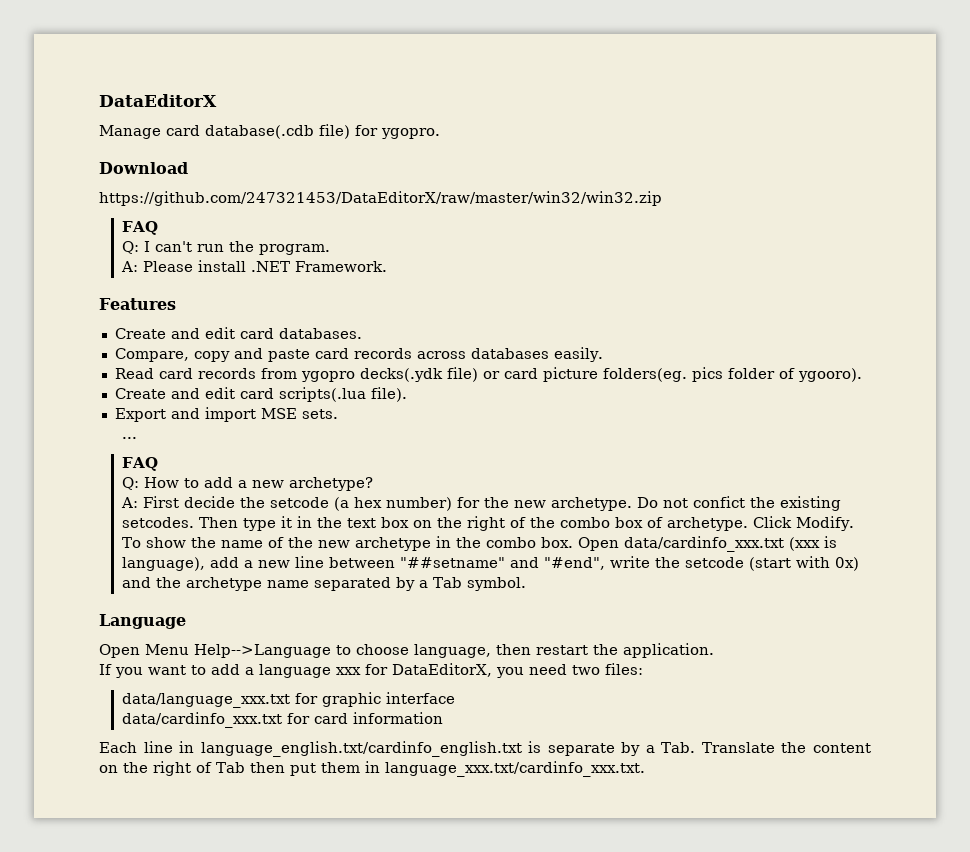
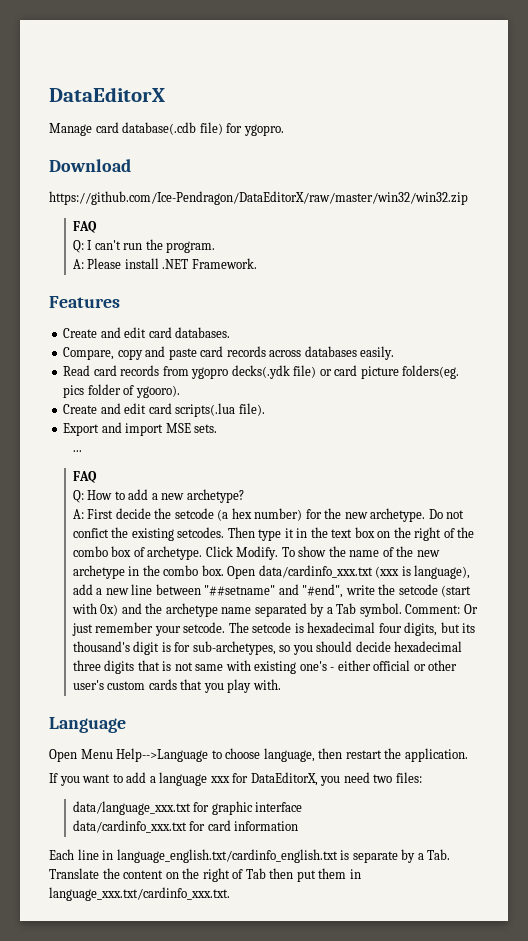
[99,191,662,206] https://github.com/247321453/DataEditorX/raw/master/win32/win32.zip -> [49,191,468,205] https://github.com/Ice-Pendragon/DataEditorX/raw/master/win32/win32.zip
(526, 584) none -> [405,604,478,614] [71,622,476,636] [72,641,463,655] [72,660,458,674] [72,679,281,693] Comment: Or just remember your setcode. The setcode is hexadecimal four digits, but its thousand's digit is for sub-archetypes, so you should decide hexadecimal three digits that is not same with existing one's - either official or other user's custom cards that you play with.

